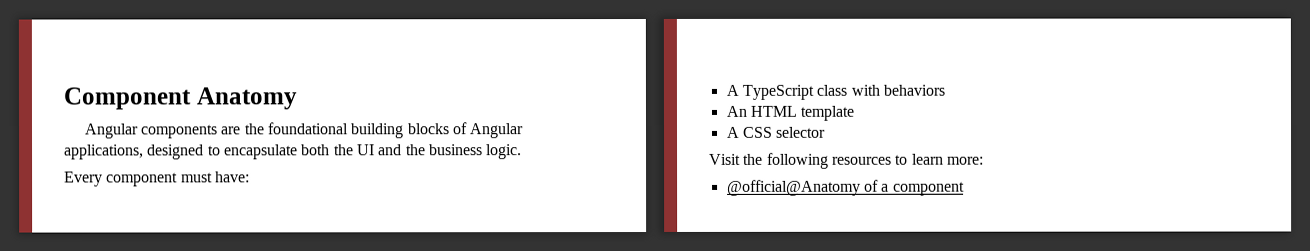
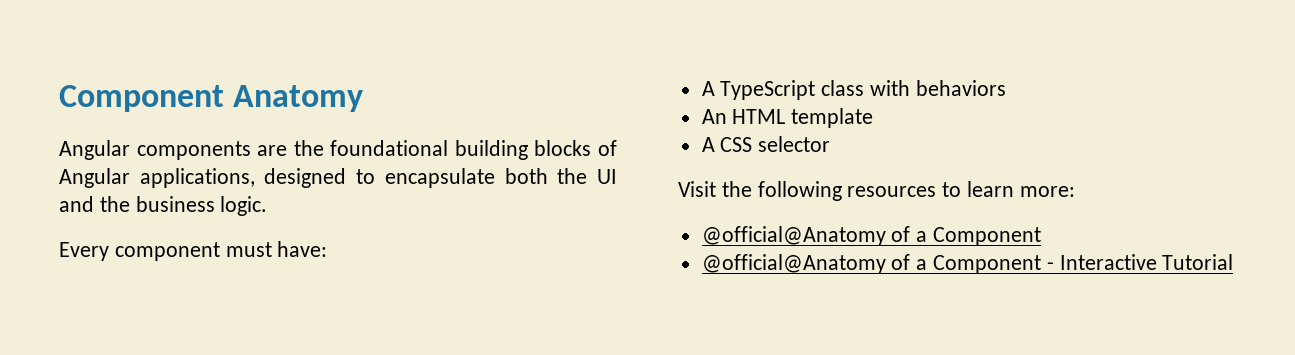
[892,181,965,196] component -> [933,227,1042,246] [701,254,1234,274] Component // @official@Anatomy of a Component - Interactive Tutorial

